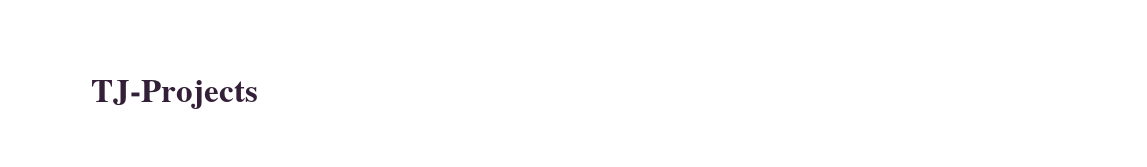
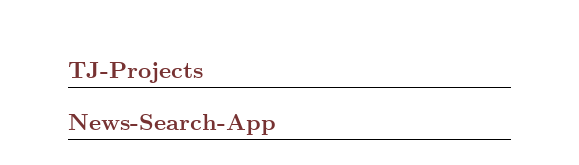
(258, 94) none -> [68,114,276,135] // News-Search-App

